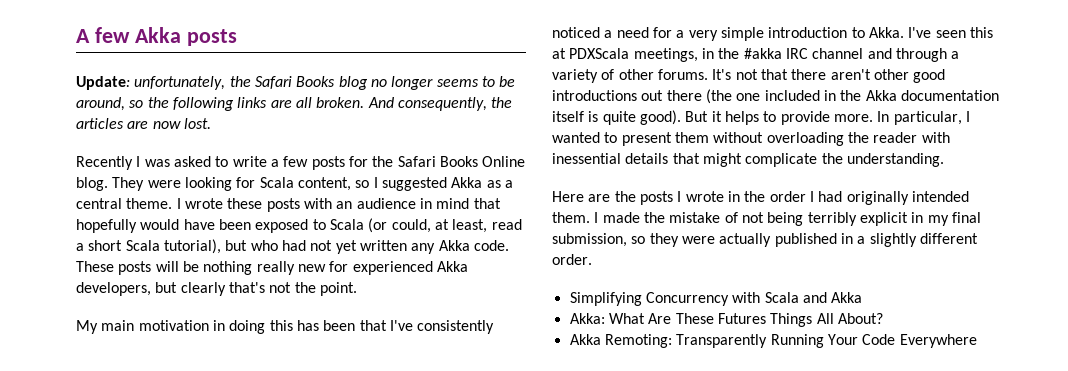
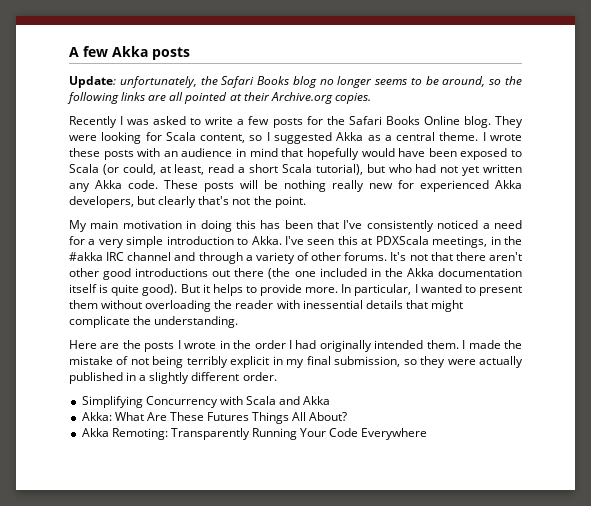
[316,97,513,111] [76,118,211,129] broken. And consequently, the articles are now lost. -> [184,92,371,104] pointed at their Archive.org copies.

